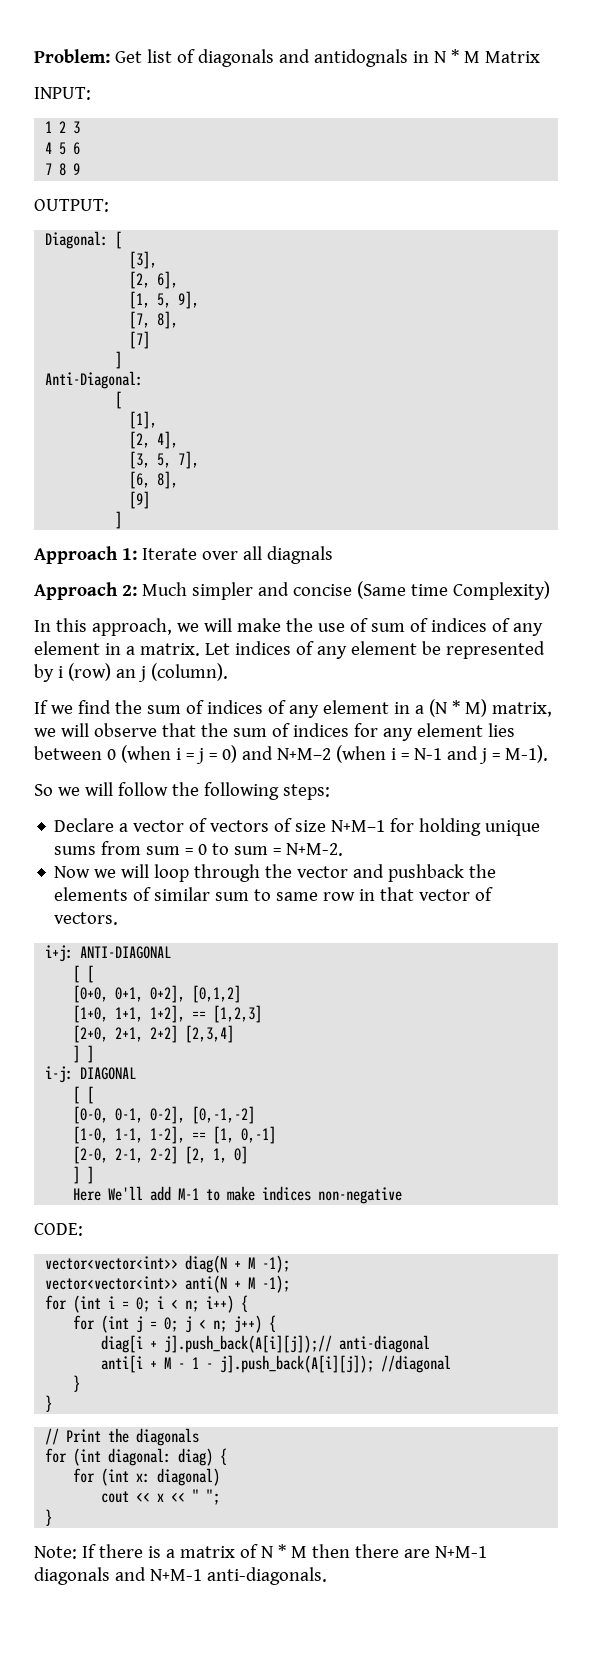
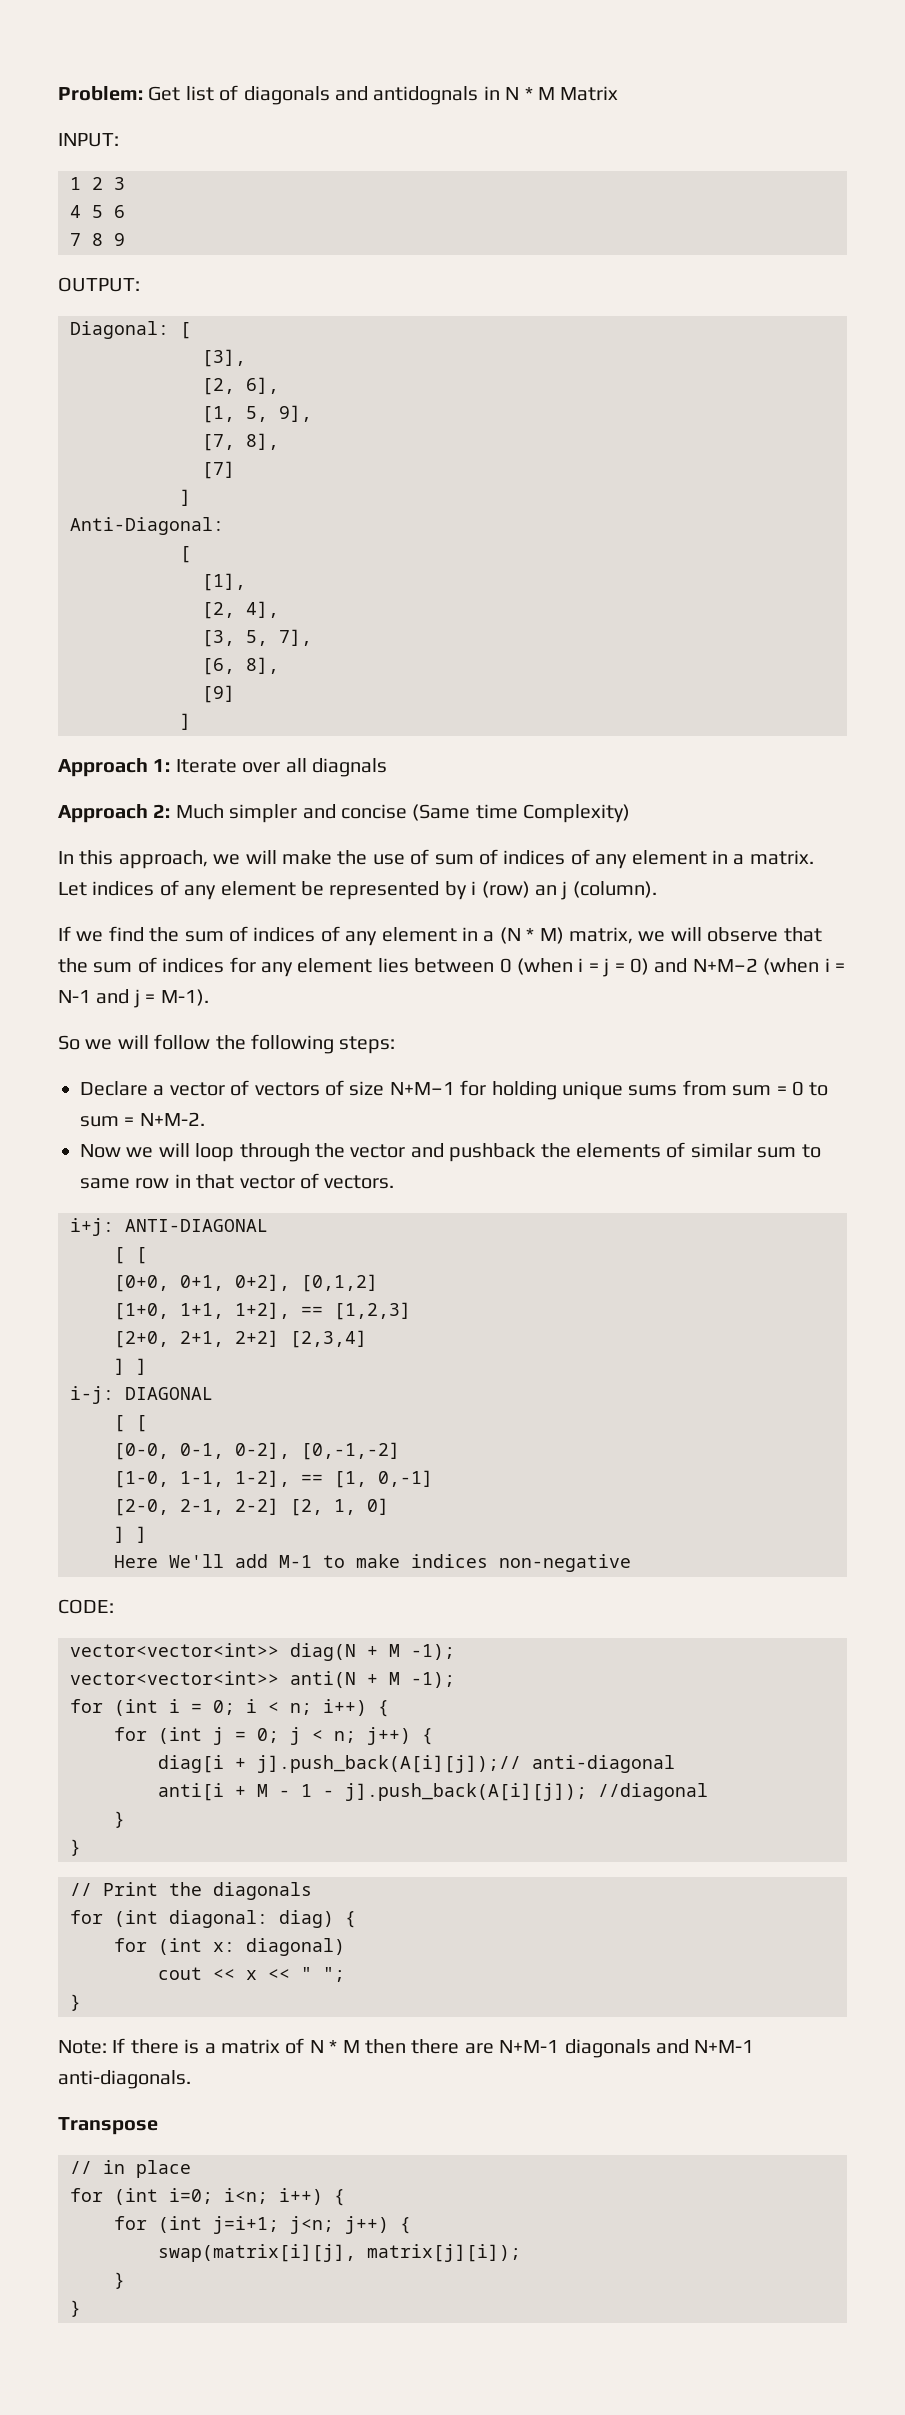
(327, 1576) none -> [58,2117,158,2135] [70,2160,191,2178] [70,2188,345,2206] [114,2216,411,2234] [158,2244,521,2262] [114,2272,125,2289] [70,2300,81,2317] // Transpose // // in place // for (int i=0; i<n; i++) { // for (int j=i+1; j<n; j++) { // swap(matrix[i][j], matrix[j][i]); // } // }

